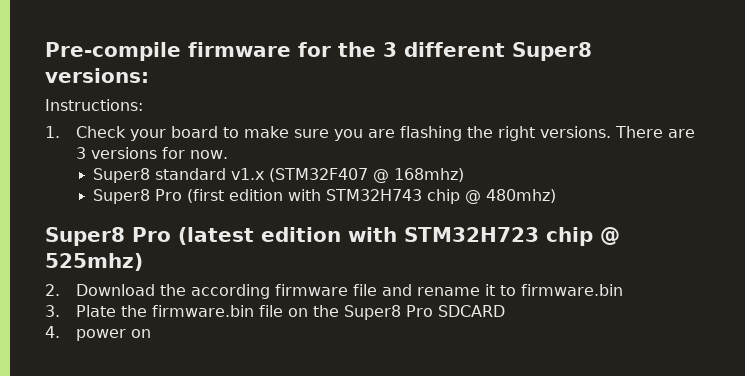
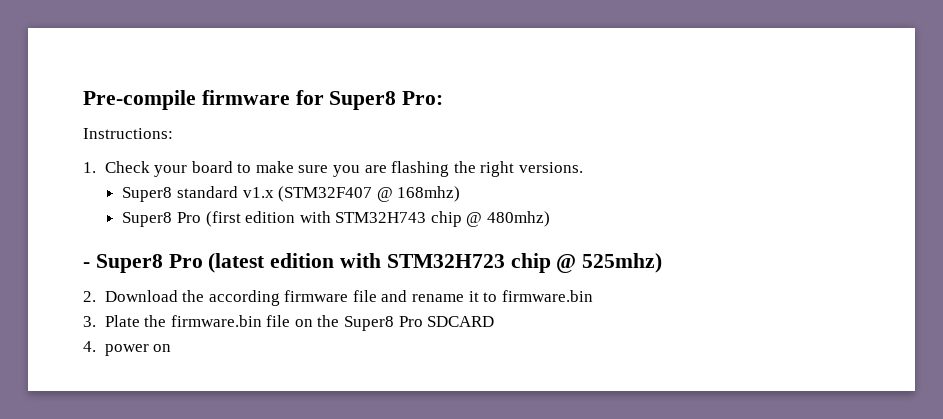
[338,42,592,61] [45,68,149,83] the 3 different Super8 versions: -> [329,91,444,110] Super8 Pro:
[614,126,695,138] [75,147,228,159] There are 3 versions for now. -> (583, 167) none
(557, 196) none -> [83,262,90,268] -

